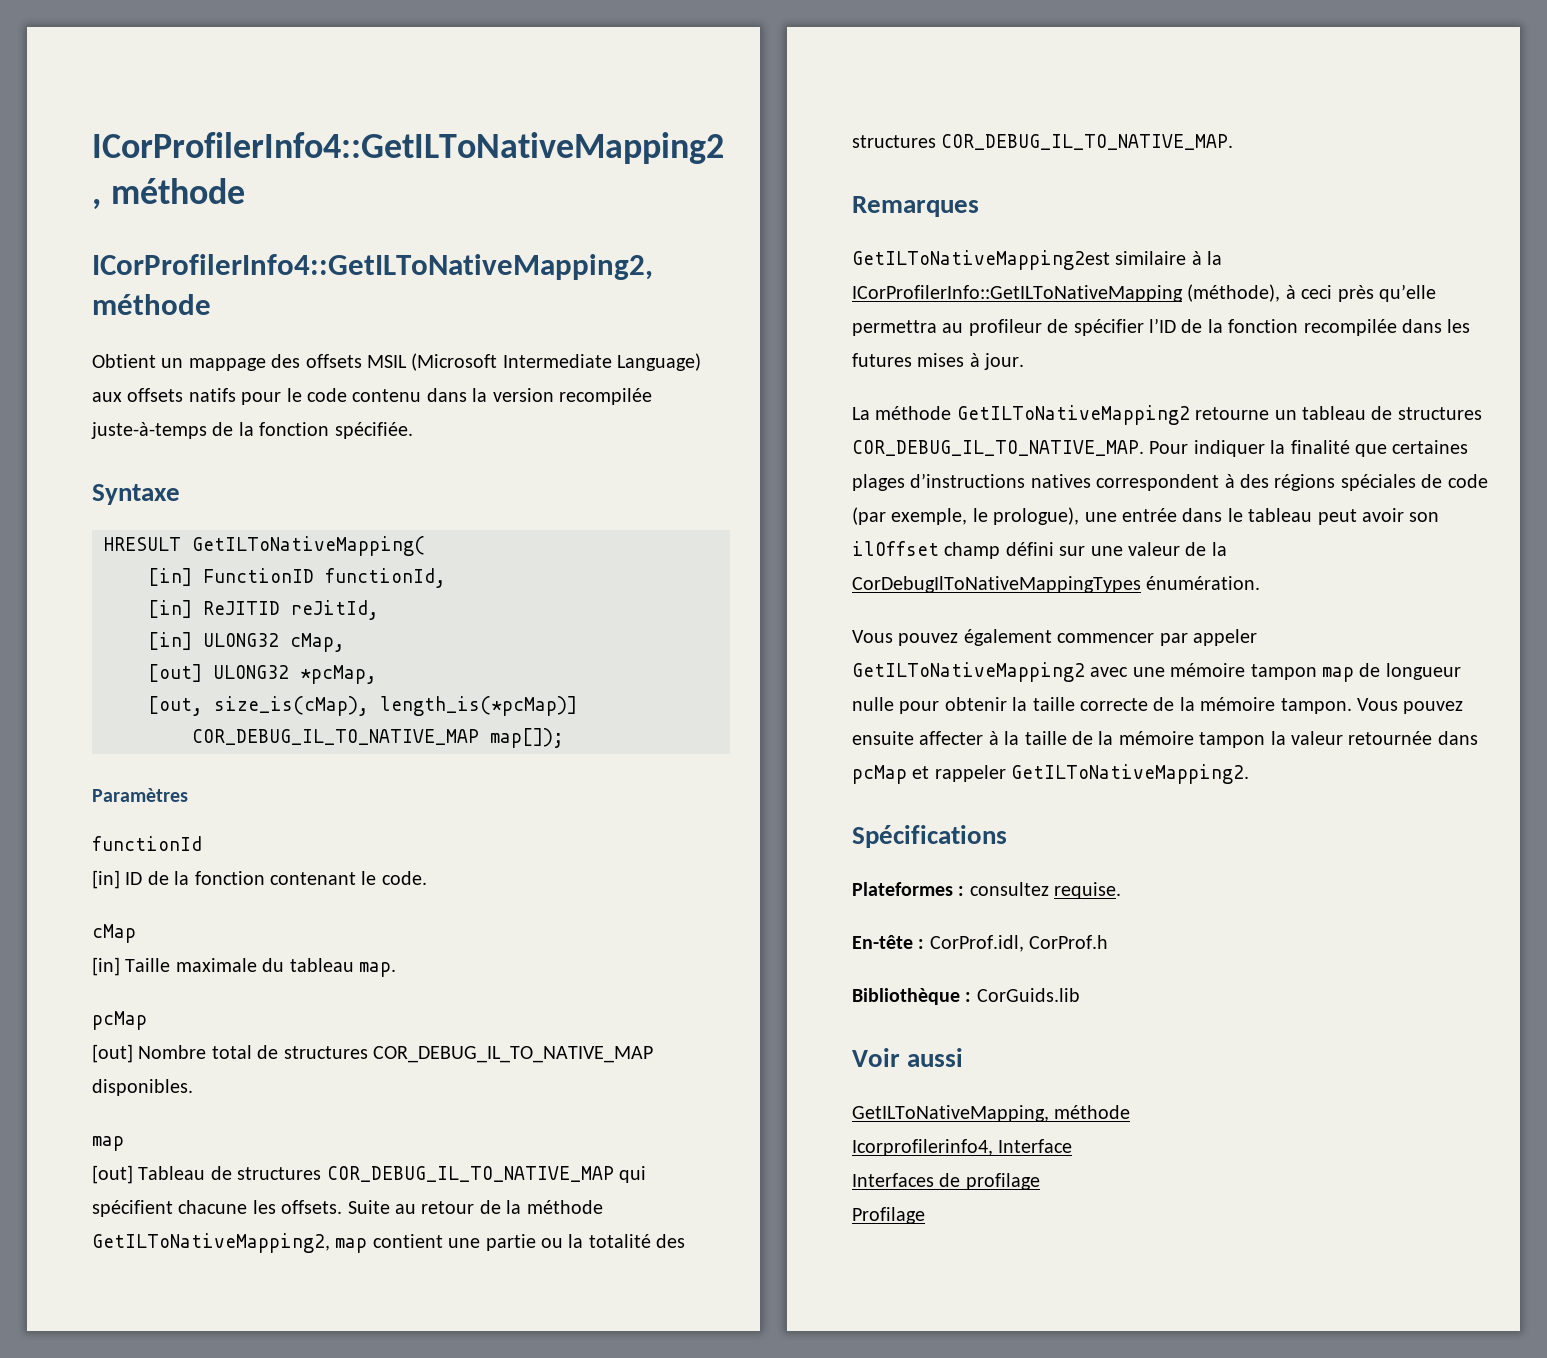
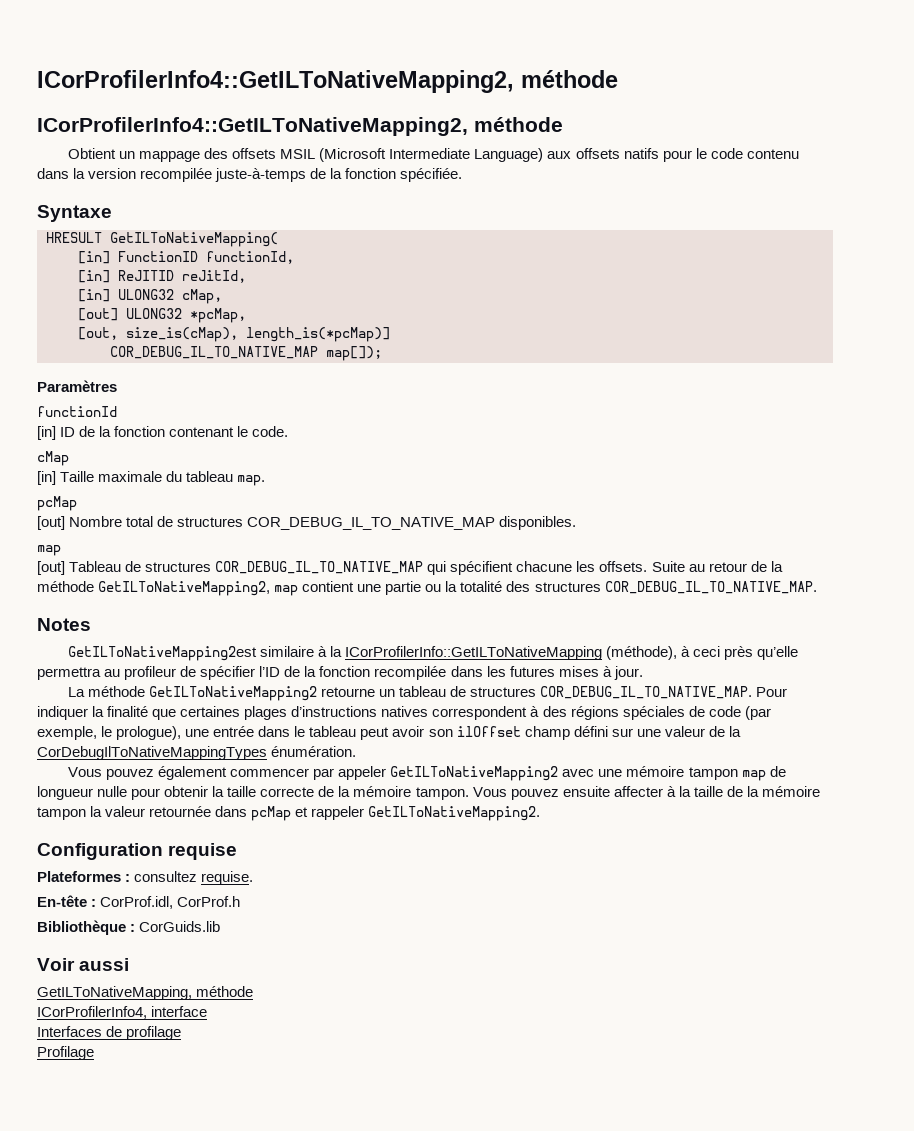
[852,196,979,217] Remarques -> [37,618,91,631] Notes
[852,825,1007,848] Spécifications -> [37,843,238,860] Configuration requise
[852,1139,1073,1156] Icorprofilerinfo4, Interface -> [37,1006,208,1019] ICorProfilerInfo4, interface

